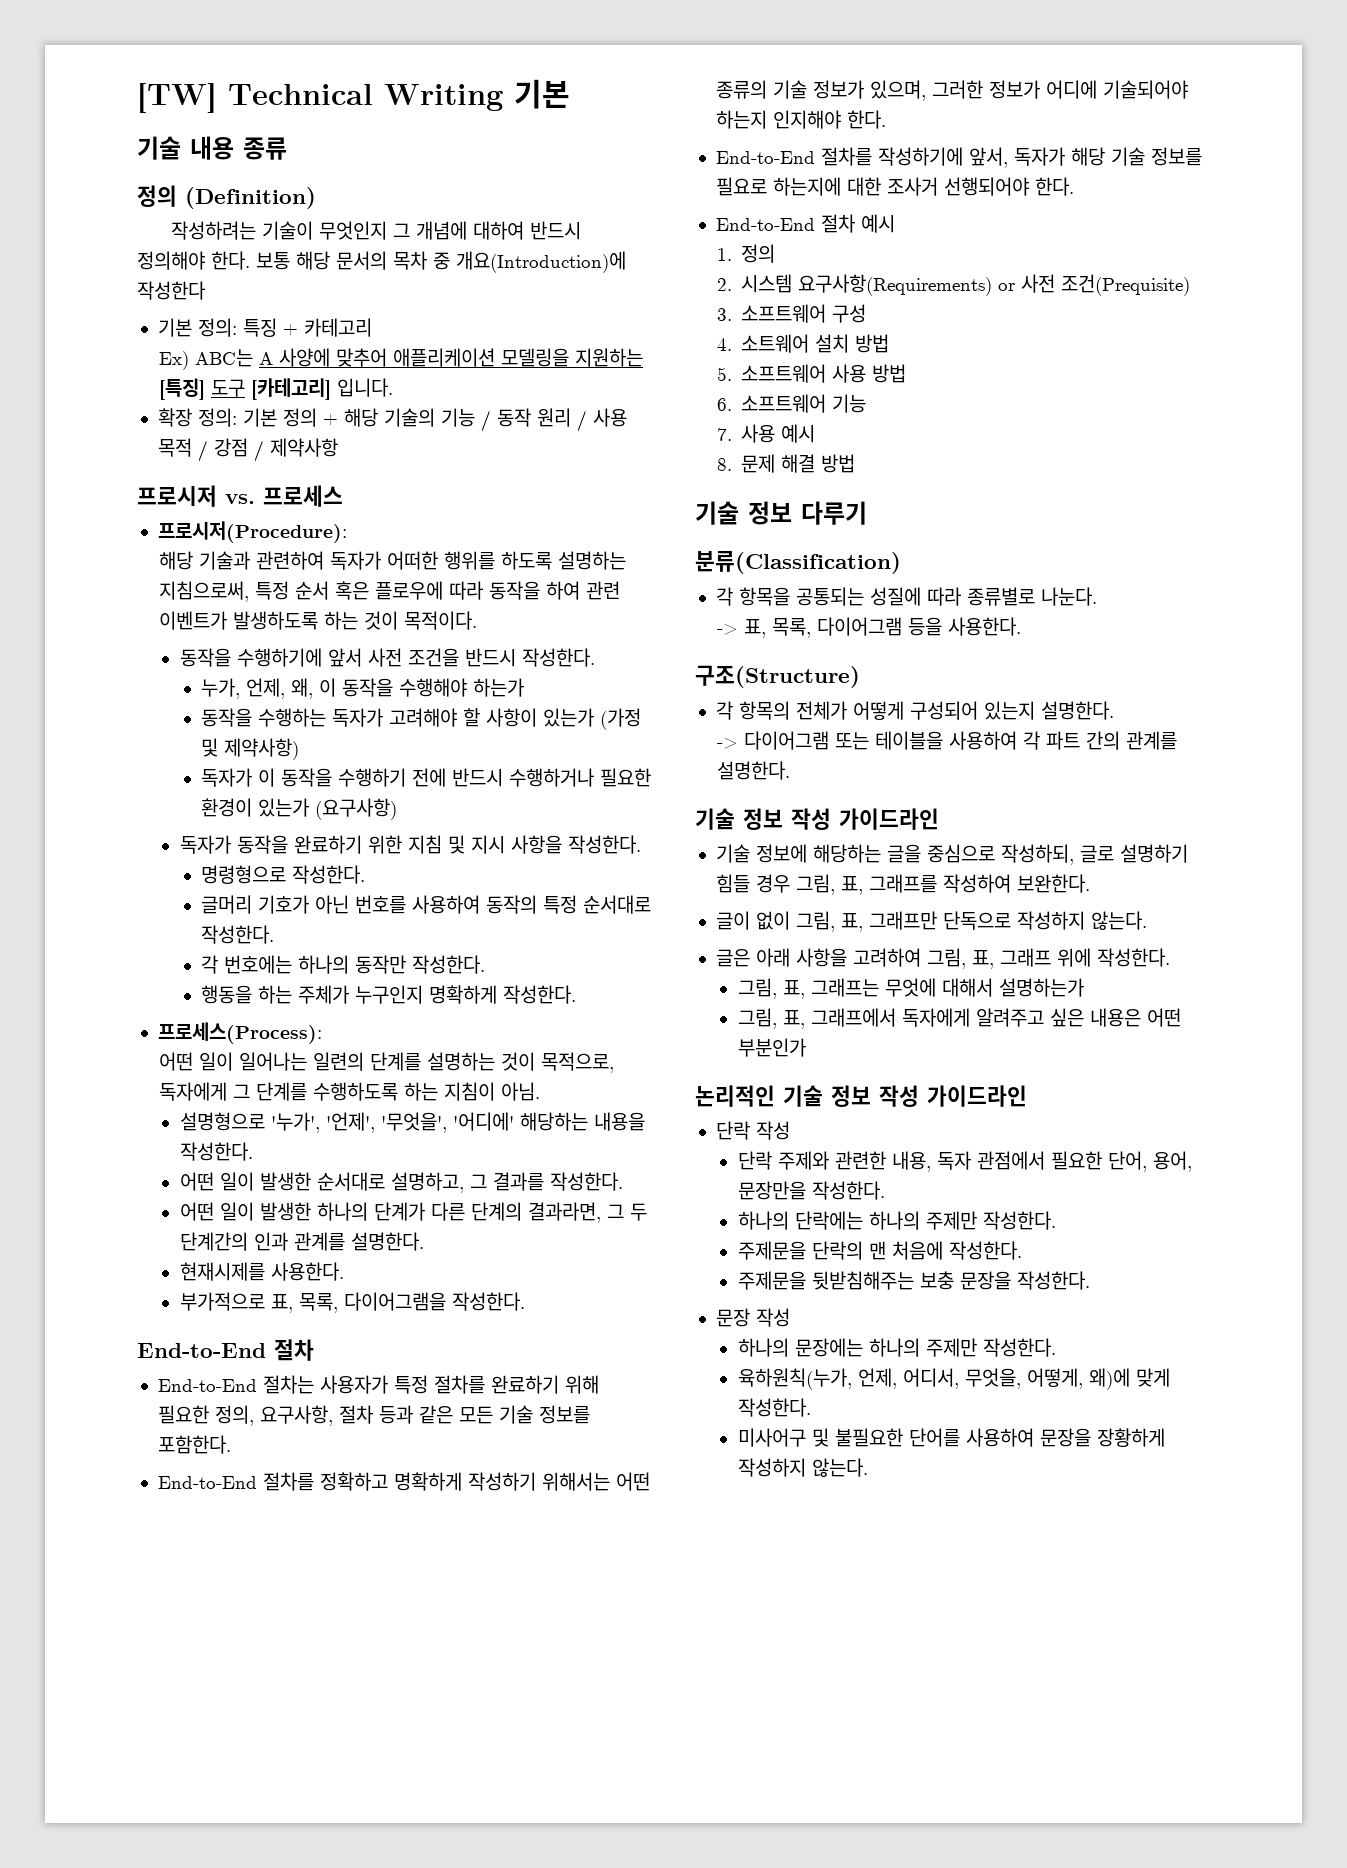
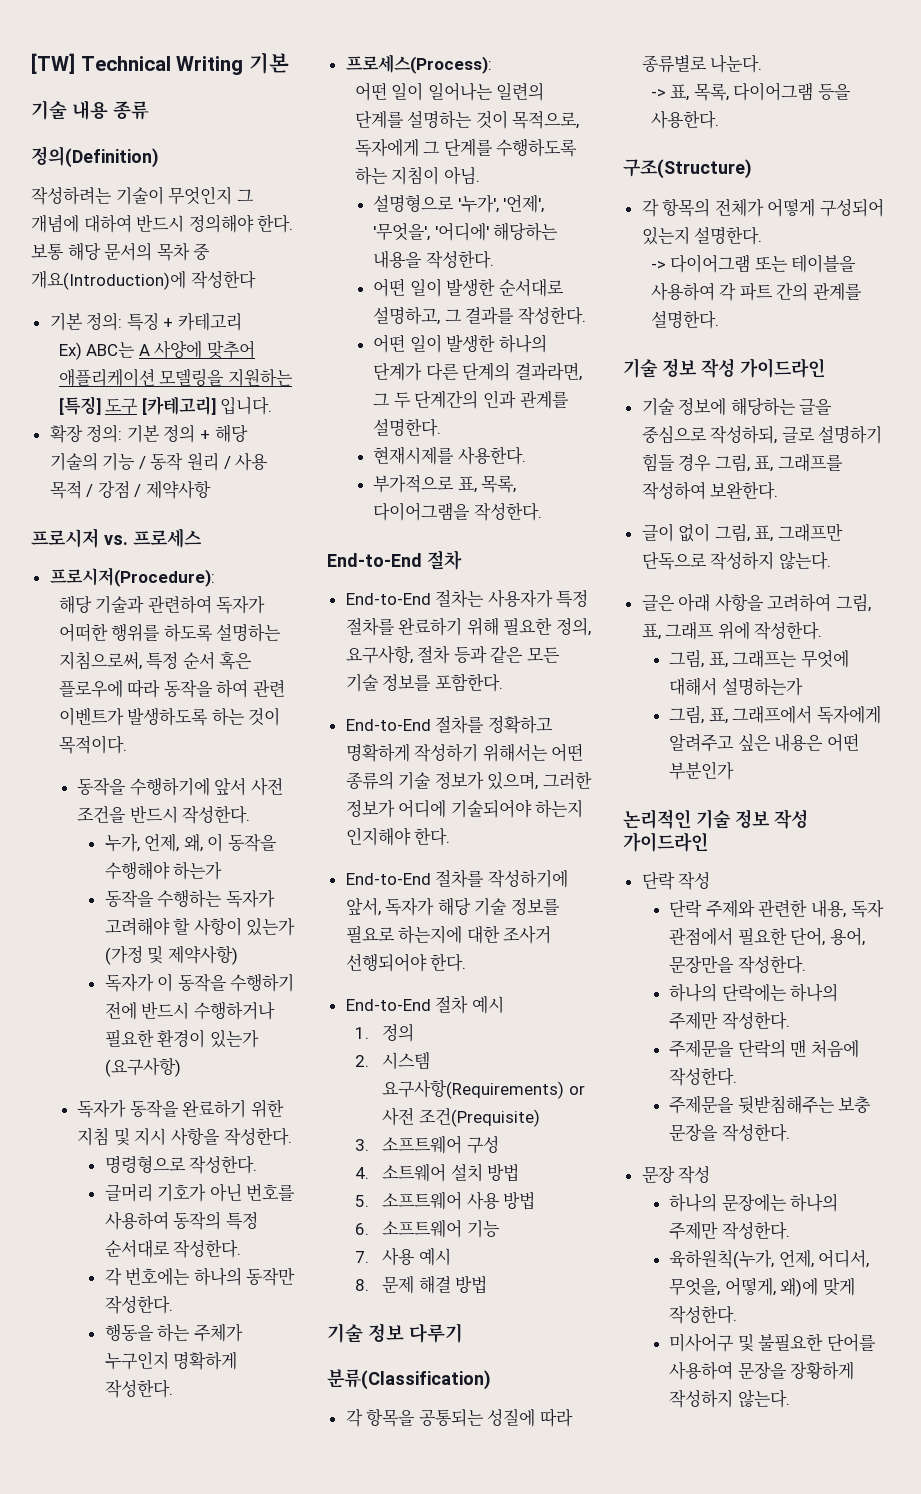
[137,185,316,209] 정의 (Definition) -> [31,146,159,168] 정의(Definition)

